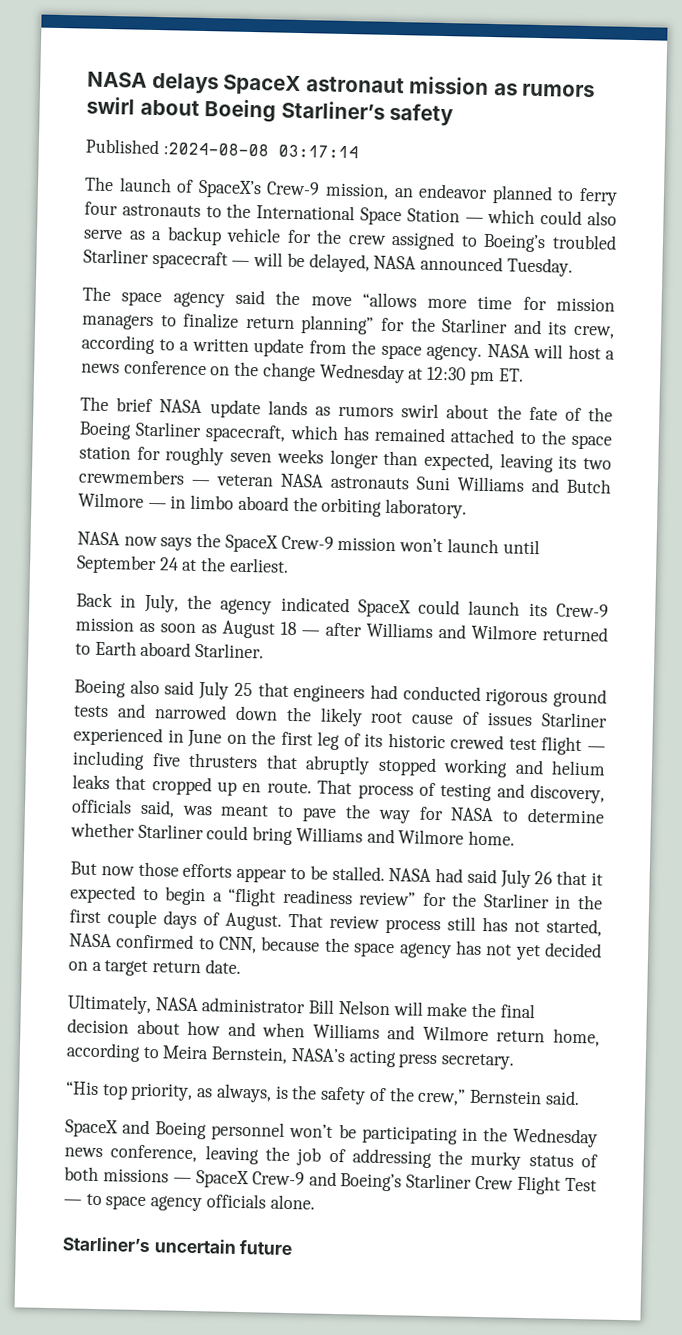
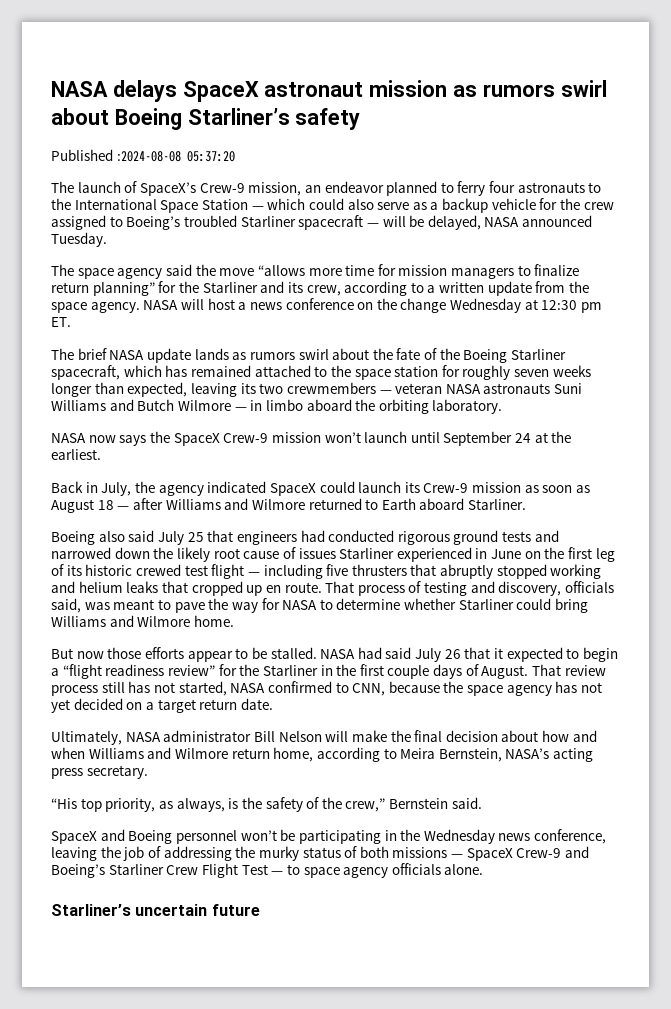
[277,144,359,159] 03:17:14 -> [186,151,235,162] 05:37:20

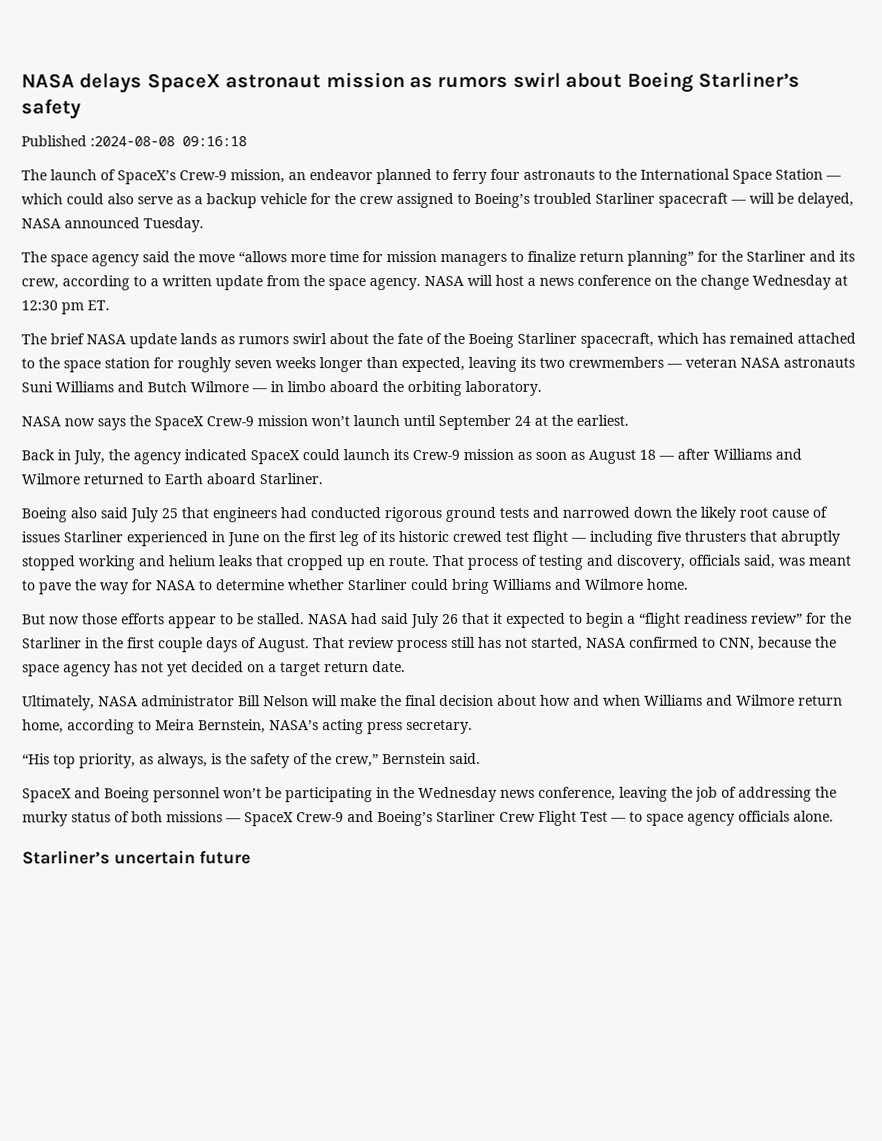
[186,151,235,162] 05:37:20 -> [182,136,247,147] 09:16:18

